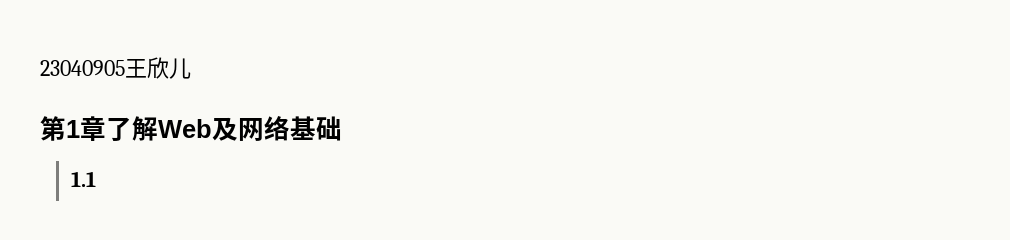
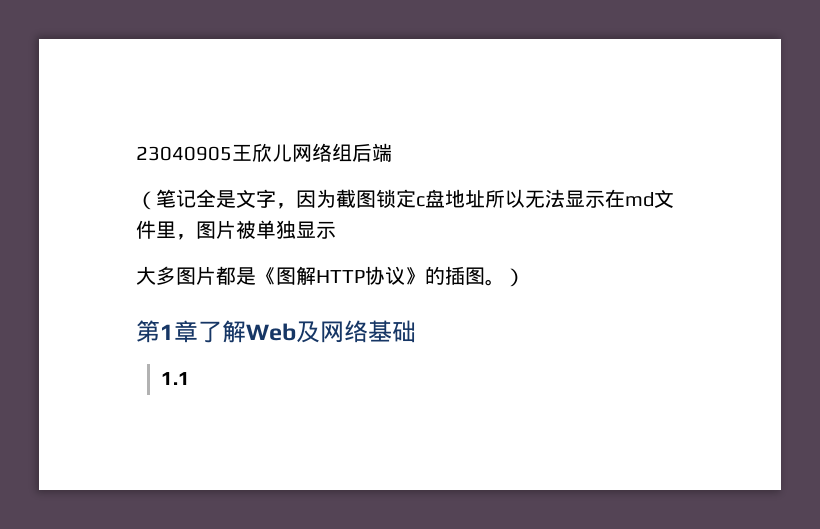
(191, 68) none -> [292,143,392,162] [136,189,674,210] [136,220,336,240] [136,266,525,287] 网络组后端 // （笔记全是文字，因为截图锁定c盘地址所以无法显示在md文件里，图片被单独显示 // 大多图片都是《图解HTTP协议》的插图。）

